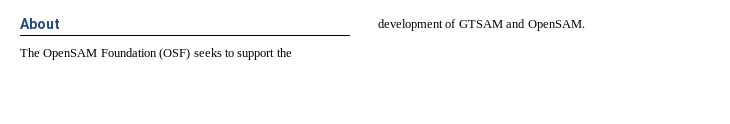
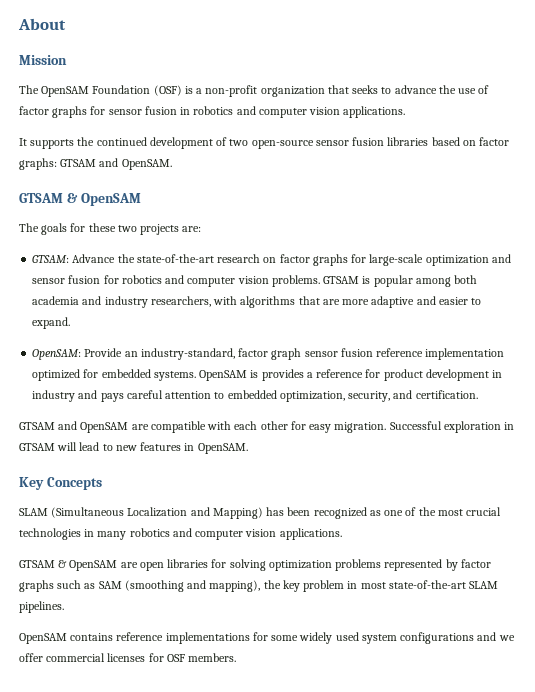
(60, 23) none -> [19,55,67,65] // Mission
[193,48,292,60] [378,19,585,31] seeks to support the development of GTSAM and OpenSAM. -> [184,85,490,97] [19,106,406,118] [19,137,510,149] [19,158,172,170] [19,193,141,206] [19,223,202,235] [32,254,511,266] [32,275,478,287] [32,296,482,308] [32,317,71,329] [32,348,505,360] [32,369,503,381] [32,390,478,402] [19,421,515,433] [19,442,248,454] [19,477,102,490] [19,507,502,519] [19,528,342,540] [19,559,491,571] [19,580,499,592] [19,601,64,613] [19,632,515,644] [19,653,237,662] is a non-profit organization that seeks to advance the use of factor graphs for sensor fusion in robotics and computer vision applications. // It supports the continued development of two open-source sensor fusion libraries based on factor graphs: GTSAM and OpenSAM. // GTSAM & OpenSAM // The goals for these two projects are: // GTSAM: Advance the state-of-the-art research on factor graphs for large-scale optimization and sensor fusion for robotics and computer vision problems. GTSAM is popular among both academia and industry researchers, with algorithms that are more adaptive and easier to expand. // OpenSAM: Provide an industry-standard, factor graph sensor fusion reference implementation optimized for embedded systems. OpenSAM is provides a reference for product development in industry and pays careful attention to embedded optimization, security, and certification. // GTSAM and OpenSAM are compatible with each other for easy migration. Successful exploration in GTSAM will lead to new features in OpenSAM. // Key Concepts // SLAM (Simultaneous Localization and Mapping) has been recognized as one of the most crucial technologies in many robotics and computer vision applications. // GTSAM & OpenSAM are open libraries for solving optimization problems represented by factor graphs such as SAM (smoothing and mapping), the key problem in most state-of-the-art SLAM pipelines. // OpenSAM contains reference implementations for some widely used system configurations and we offer commercial licenses for OSF members.

